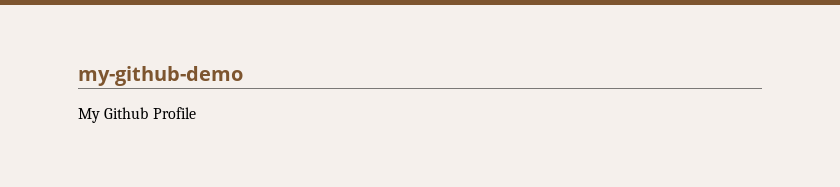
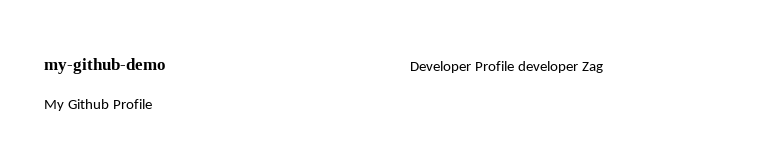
(196, 113) none -> [410,61,603,73] // Developer Profile developer Zag

